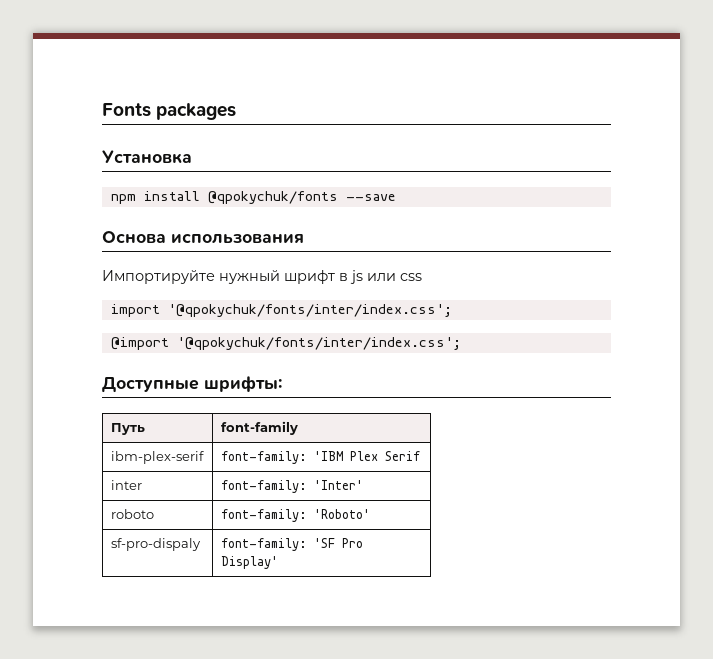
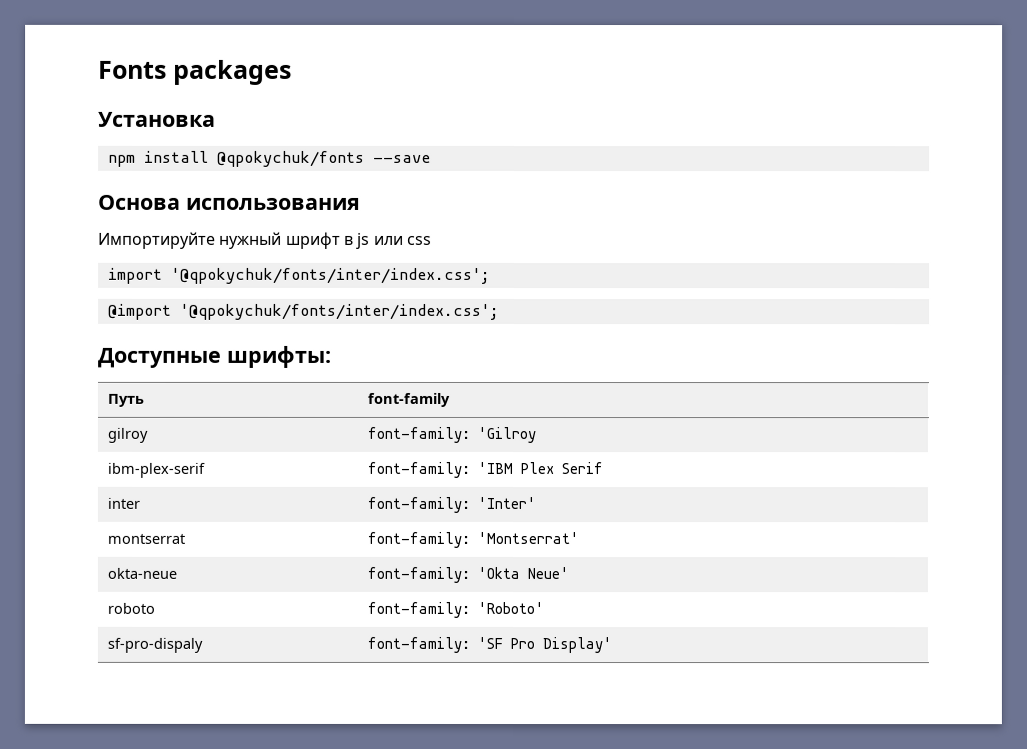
(298, 428) none -> [107,427,149,443] [367,426,537,444] // gilroy | font-family: 'Gilroy
(363, 485) none -> [107,533,186,544] [367,531,580,548] [107,567,178,579] [367,566,570,583] // montserrat | font-family: 'Montserrat' // okta-neue | font-family: 'Okta Neue'

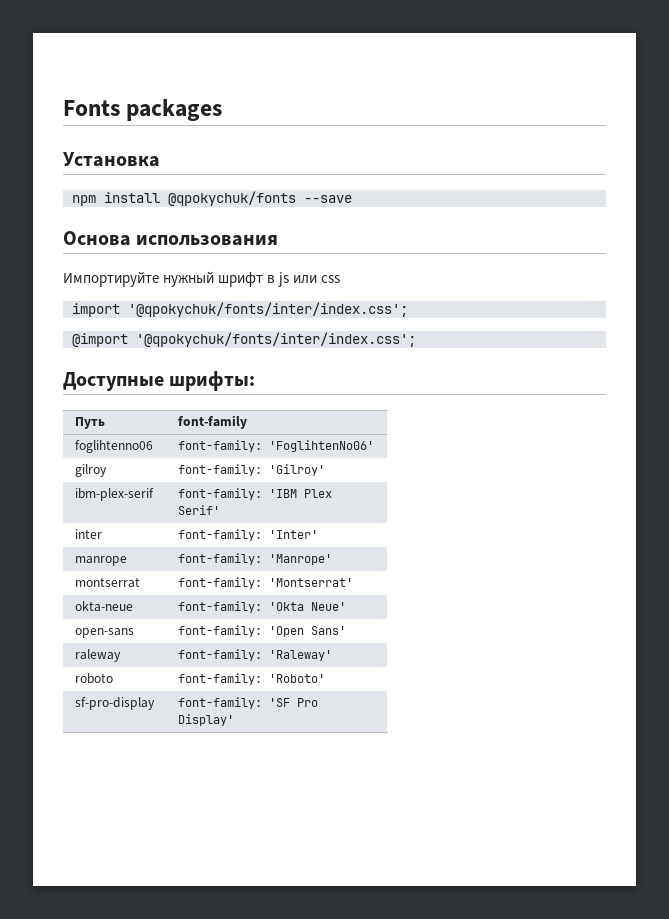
(451, 399) none -> [74,440,153,453] [177,440,374,452] // foglihtenno06 | font-family: 'FoglihtenNo06'
[477,426,537,444] 'Gilroy -> [268,464,325,476] 'Gilroy'
[561,462,604,475] Serif -> [177,505,220,515] Serif'
(537, 503) none -> [74,556,127,566] [177,553,332,565] // manrope | font-family: 'Manrope'
(570, 573) none -> [74,628,134,638] [177,625,346,637] [74,649,121,662] [177,649,332,661] // open-sans | font-family: 'Open Sans' // raleway | font-family: 'Raleway'
[107,637,204,653] sf-pro-dispaly -> [74,697,155,710] sf-pro-display

